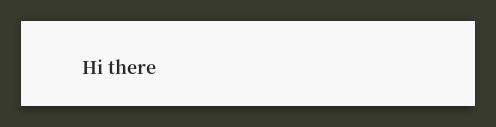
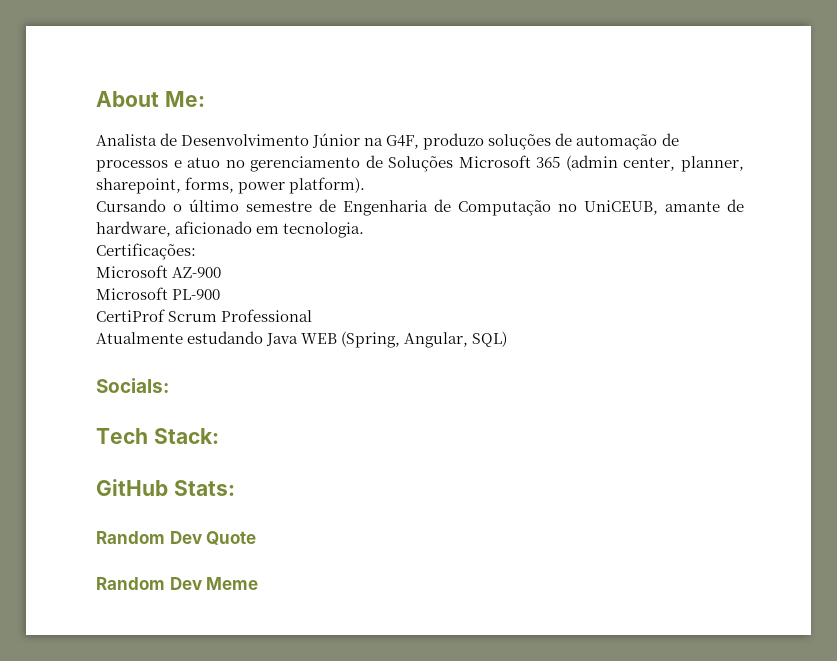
[82,59,156,74] Hi there -> [96,91,205,107] [96,133,679,150] [96,155,744,172] [96,177,366,194] [96,199,744,216] [96,221,365,238] [96,243,196,260] [96,265,222,278] [96,287,221,300] [96,309,313,322] [96,331,508,348] [96,378,169,393] [96,428,219,444] [96,479,235,496] [96,531,257,545] [96,577,259,590] About Me: // Analista de Desenvolvimento Júnior na G4F, produzo soluções de automação de processos e atuo no gerenciamento de Soluções Microsoft 365 (admin center, planner, sharepoint, forms, power platform). // Cursando o último semestre de Engenharia de Computação no UniCEUB, amante de hardware, aficionado em tecnologia. // Certificações: // Microsoft AZ-900 // Microsoft PL-900 // CertiProf Scrum Professional // Atualmente estudando Java WEB (Spring, Angular, SQL) // Socials: // Tech Stack: // GitHub Stats: // Random Dev Quote // Random Dev Meme

